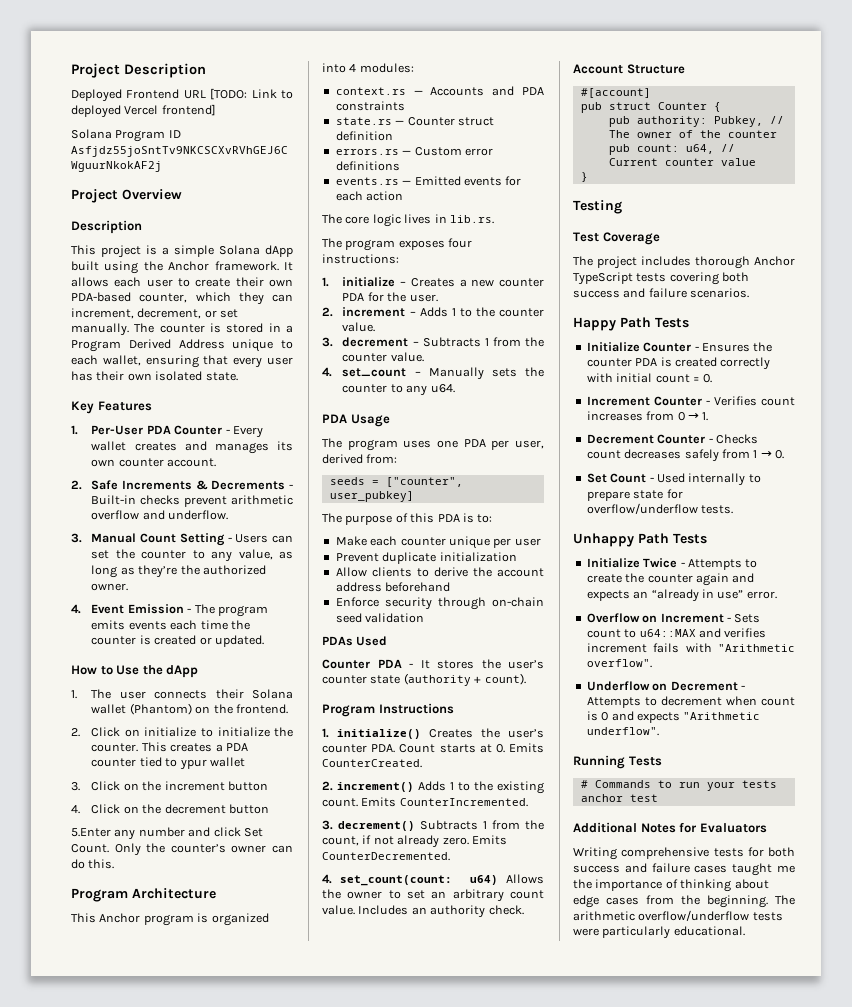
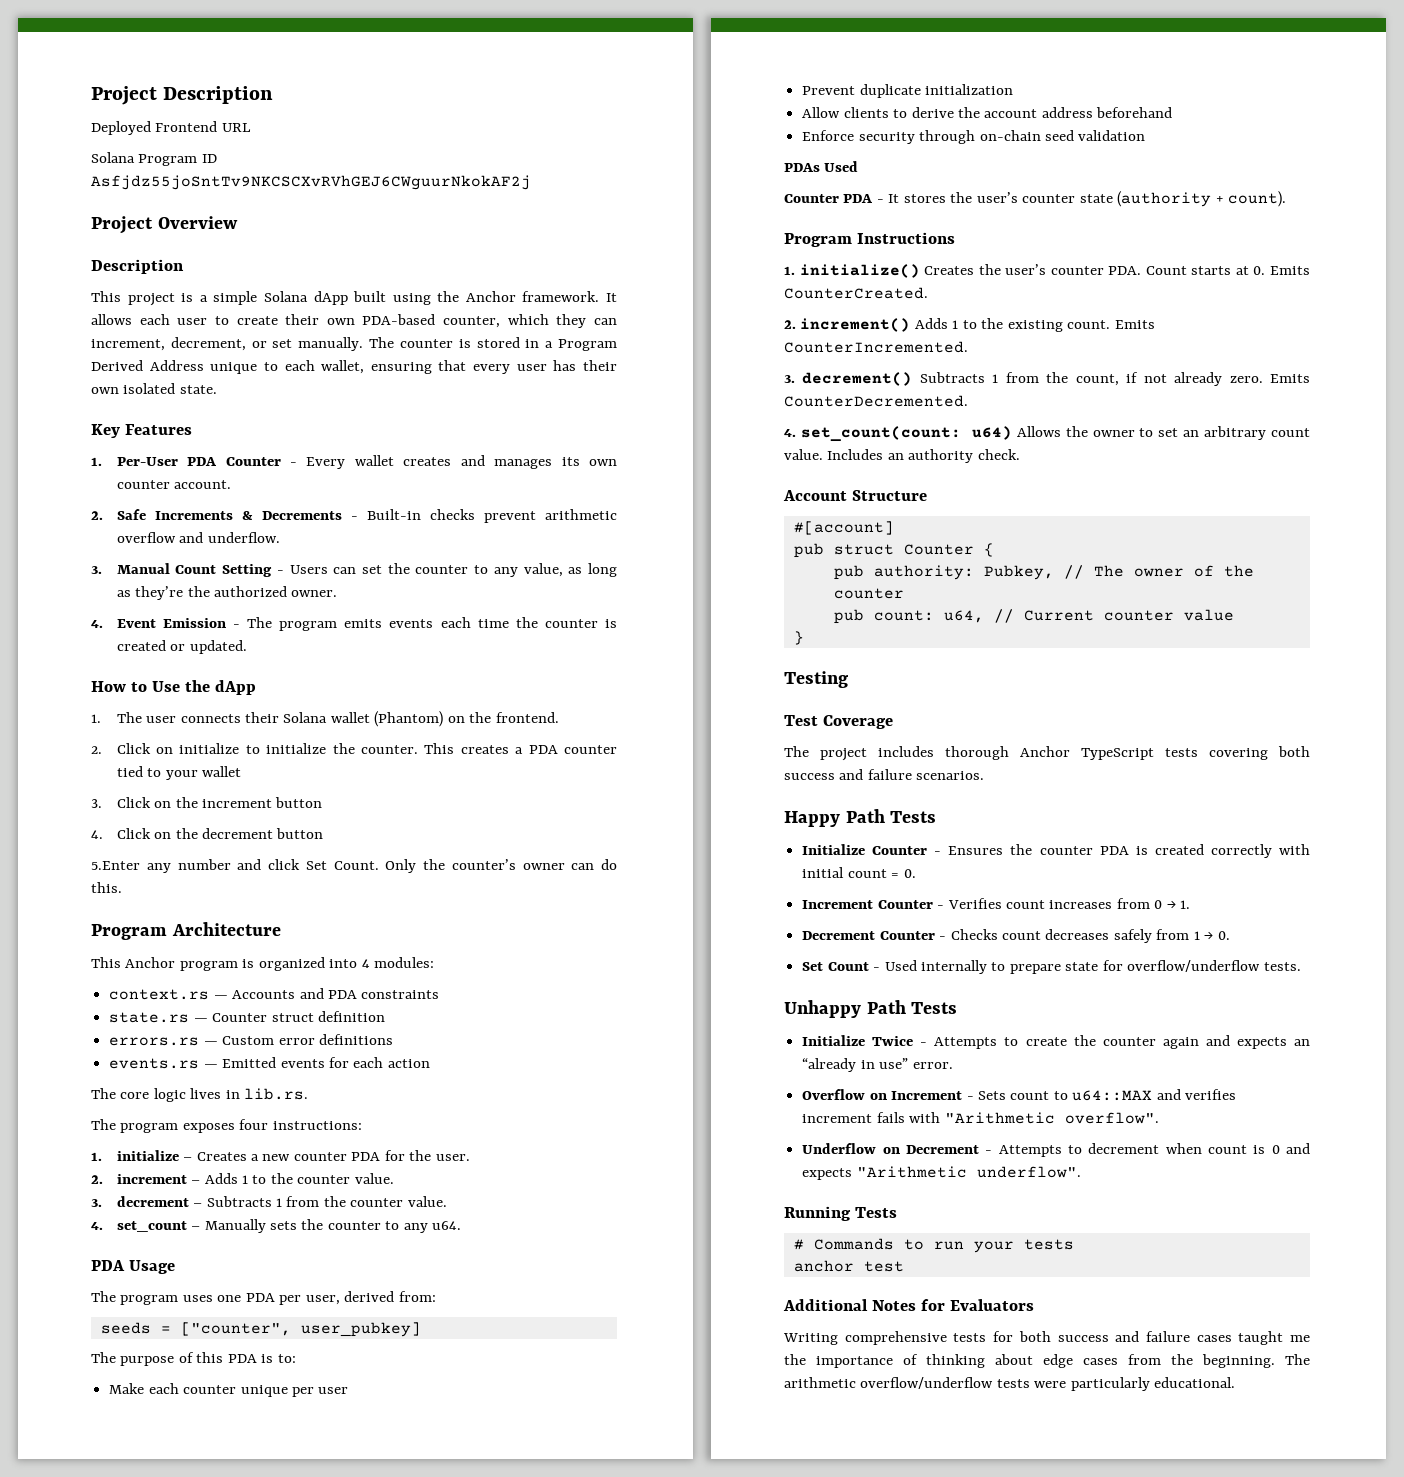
[210,88,293,100] [71,104,216,118] [TODO: Link to deployed Vercel frontend] -> (251, 127) none
[179,759,207,770] ypur -> [165,770,198,780] your

